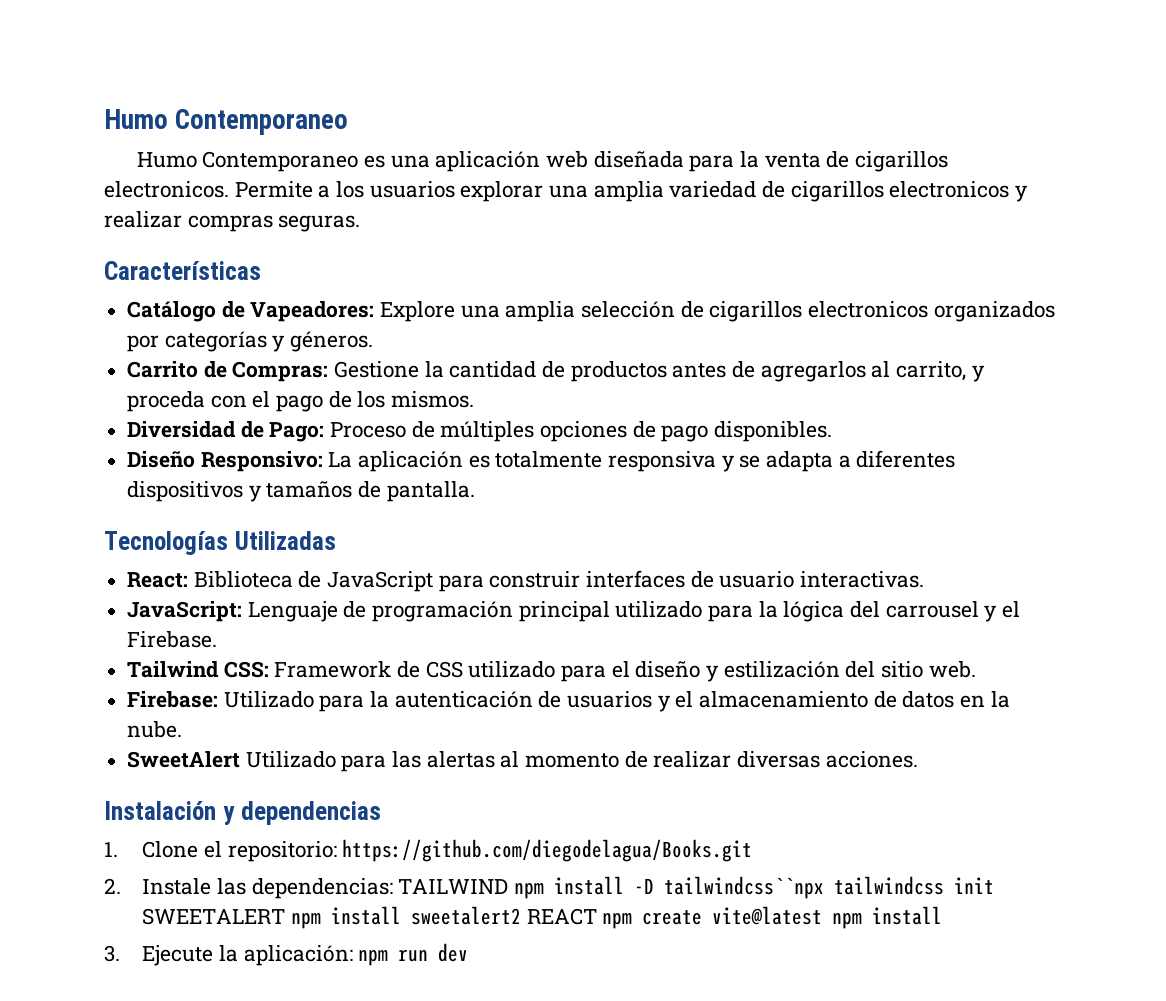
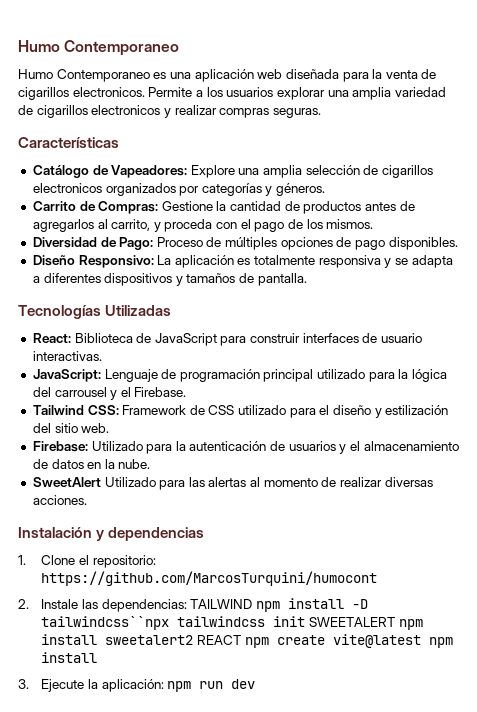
[342,839,753,862] https://github.com/diegodelagua/Books.git -> [41,571,378,586] https://github.com/MarcosTurquini/humocont

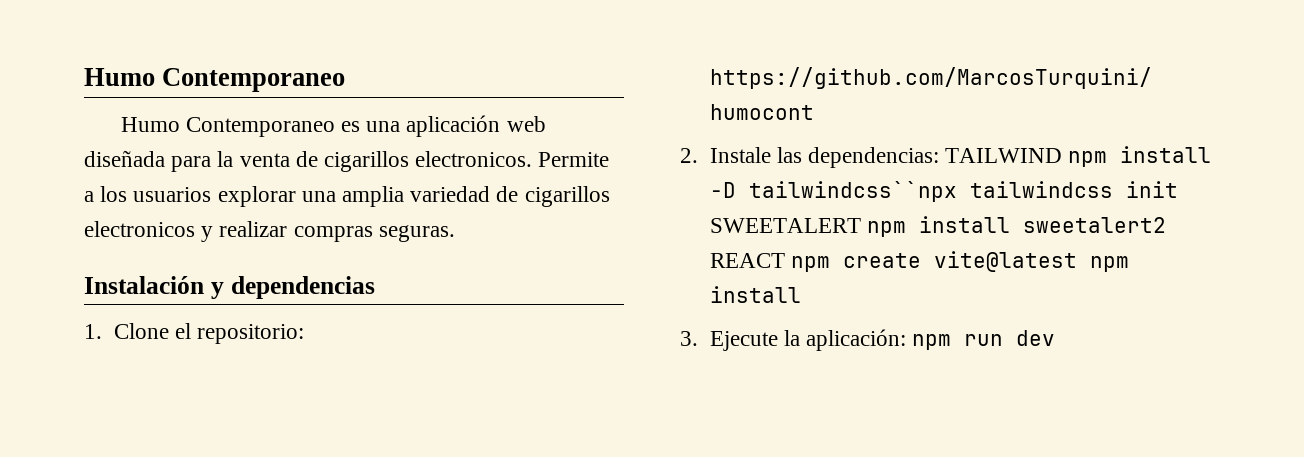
[18,137,119,148] [32,165,434,178] [32,183,326,196] [32,201,415,214] [32,219,374,232] [32,237,458,250] [32,255,453,268] [32,273,307,286] [18,305,172,319] [32,333,423,346] [32,351,102,361] [32,369,448,382] [32,387,187,400] [32,405,449,418] [32,423,110,433] [32,441,459,454] [32,459,151,469] [32,477,433,490] [32,495,87,505] // Características // Catálogo de Vapeadores: Explore una amplia selección de cigarillos electronicos organizados por categorías y géneros. // Carrito de Compras: Gestione la cantidad de productos antes de agregarlos al carrito, y proceda con el pago de los mismos. // Diversidad de Pago: Proceso de múltiples opciones de pago disponibles. // Diseño Responsivo: La aplicación es totalmente responsiva y se adapta a diferentes dispositivos y tamaños de pantalla. // Tecnologías Utilizadas // React: Biblioteca de JavaScript para construir interfaces de usuario interactivas. // JavaScript: Lenguaje de programación principal utilizado para la lógica del carrousel y el Firebase. // Tailwind CSS: Framework de CSS utilizado para el diseño y estilización del sitio web. // Firebase: Utilizado para la autenticación de usuarios y el almacenamiento de datos en la nube. // SweetAlert Utilizado para las alertas al momento de realizar diversas acciones. -> (455, 233) none

